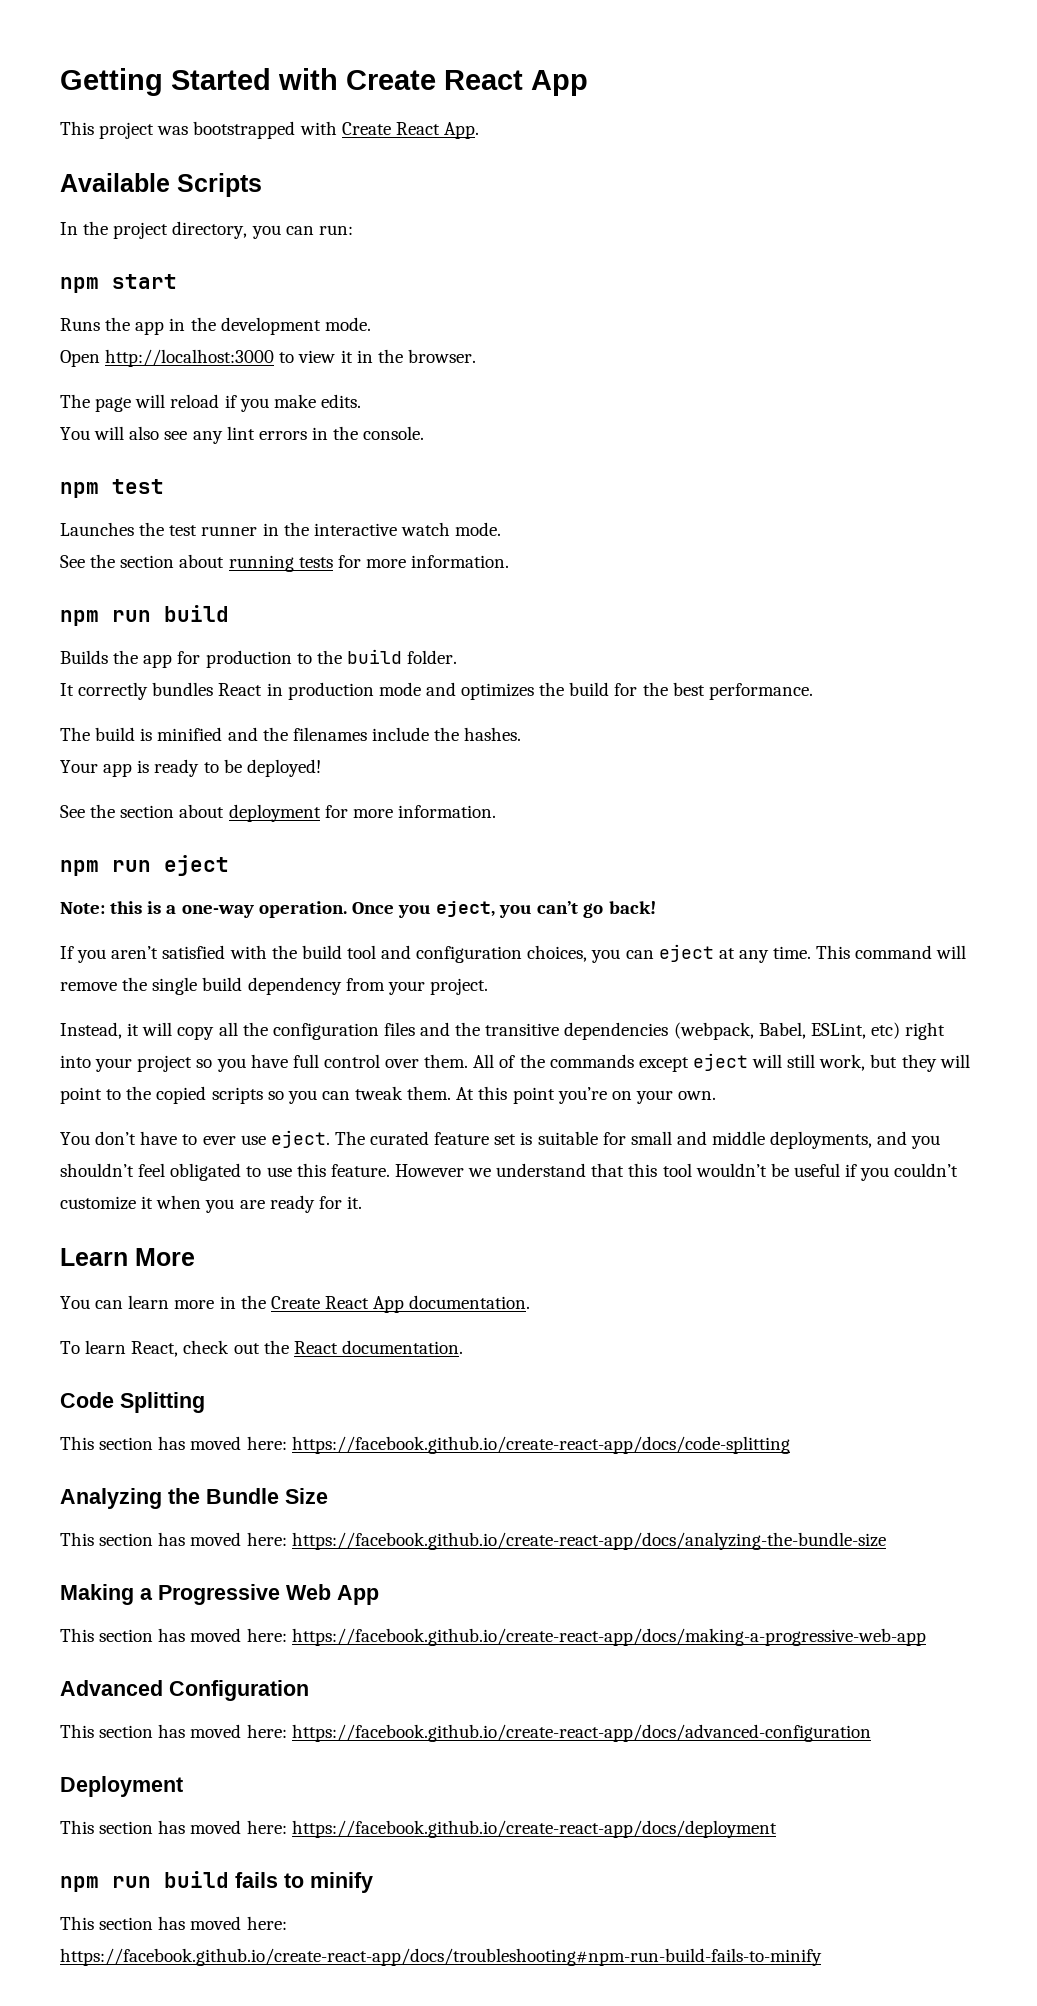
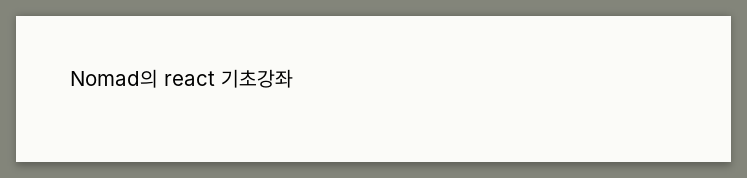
[60,68,588,96] [60,121,479,139] [60,173,262,197] [60,221,353,239] [60,274,177,293] [60,317,371,335] [60,349,476,367] [60,394,361,412] [60,426,425,444] [60,479,164,498] [60,522,502,536] [60,554,510,572] [60,605,229,626] [60,649,458,668] [60,682,813,700] [60,727,522,741] [60,759,321,777] [60,804,496,822] [60,855,229,876] [60,901,656,918] [60,944,967,963] [60,977,488,995] [60,1022,946,1040] [60,1053,970,1072] [60,1086,717,1104] [60,1130,941,1149] [60,1163,959,1181] [60,1195,362,1213] [60,1248,195,1266] [60,1295,531,1313] [60,1340,463,1357] [60,1392,205,1413] [60,1436,790,1454] [60,1488,328,1509] [60,1532,886,1550] [60,1584,379,1605] [60,1628,926,1646] [60,1680,309,1701] [60,1724,871,1742] [60,1776,183,1797] [60,1820,777,1838] [60,1871,373,1893] [60,1916,287,1930] [60,1948,822,1966] Getting Started with Create React App // This project was bootstrapped with Create React App. // Available Scripts // In the project directory, you can run: // npm start // Runs the app in the development mode. // Open http://localhost:3000 to view it in the browser. // The page will reload if you make edits. // You will also see any lint errors in the console. // npm test // Launches the test runner in the interactive watch mode. // See the section about running tests for more information. // npm run build // Builds the app for production to the build folder. // It correctly bundles React in production mode and optimizes the build for the best performance. // The build is minified and the filenames include the hashes. // Your app is ready to be deployed! // See the section about deployment for more information. // npm run eject // Note: this is a one-way operation. Once you eject, you can’t go back! // If you aren’t satisfied with the build tool and configuration choices, you can eject at any time. This command will remove the single build dependency from your project. // Instead, it will copy all the configuration files and the transitive dependencies (webpack, Babel, ESLint, etc) right into your project so you have full control over them. All of the commands except eject will still work, but they will point to the copied scripts so you can tweak them. At this point you’re on your own. // You don’t have to ever use eject. The curated feature set is suitable for small and middle deployments, and you shouldn’t feel obligated to use this feature. However we understand that this tool wouldn’t be useful if you couldn’t customize it when you are ready for it. // Learn More // You can learn more in the Create React App documentation. // To learn React, check out the React documentation. // Code Splitting // This section has moved here: https://facebook.github.io/create-react-app/docs/code-splitting // Analyzing the Bundle Size // This section has moved here: https://facebook.github.io/create-react-app/docs/analyzing-the-bundle-size // Making a Progressive Web App // This section has moved here: https://facebook.github.io/create-react-app/docs/making-a-progressive-web-app // Advanced Configuration // This section has moved here: https://facebook.github.io/create-react-app/docs/advanced-configuration // Deployment // This section has moved here: https://facebook.github.io/create-react-app/docs/deployment // npm run build fails to minify // This section has moved here: https://facebook.github.io/create-react-app/docs/troubleshooting#npm-run-build-fails-to-minify -> [70,69,293,88] Nomad의 react 기초강좌

